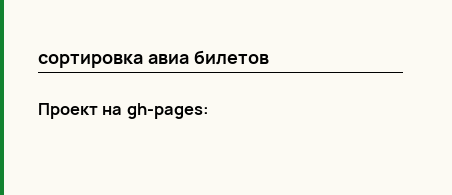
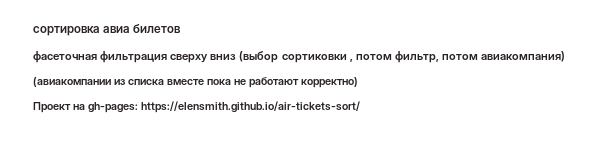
(269, 57) none -> [33,51,566,63] [33,77,358,88] // фасеточная фильтрация сверху вниз (выбор сортиковки , потом фильтр, потом авиакомпания) // (авиакомпании из списка вместе пока не работают корректно)
(209, 111) none -> [140,101,360,113] https://elensmith.github.io/air-tickets-sort/

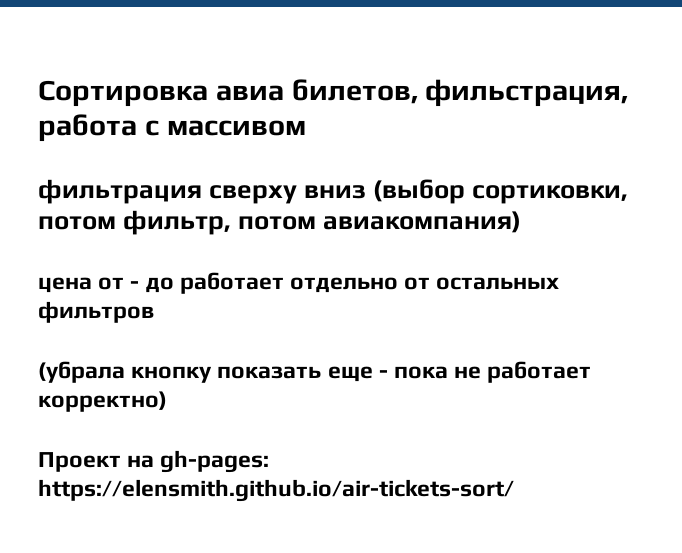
[33,24,182,36] [33,51,97,63] сортировка авиа билетов // фасеточная -> [38,79,629,107] [38,114,306,142] Cортировка авиа билетов, фильстрация, работа с массивом //
[281,54,353,63] сортиковки , -> [472,185,629,204] сортиковки,
[33,77,204,87] (авиакомпании из списка вместе -> [38,272,560,294] [38,301,154,323] [38,361,388,383] цена от - до работает отдельно от остальных фильтров // (убрала кнопку показать еще -
[248,77,299,88] работают -> [487,361,592,383] работает

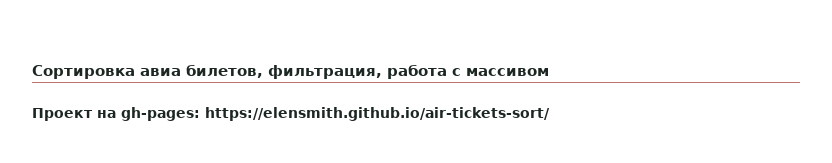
[425,79,629,107] фильстрация, -> [268,65,382,79] фильтрация,
[38,179,629,204] [38,210,522,235] [38,272,560,294] [38,301,154,323] [38,361,592,383] [38,391,167,412] // фильтрация сверху вниз (выбор сортиковки, потом фильтр, потом авиакомпания) // цена от - до работает отдельно от остальных фильтров // (убрала кнопку показать еще - пока не работает корректно) -> (549, 72) none

